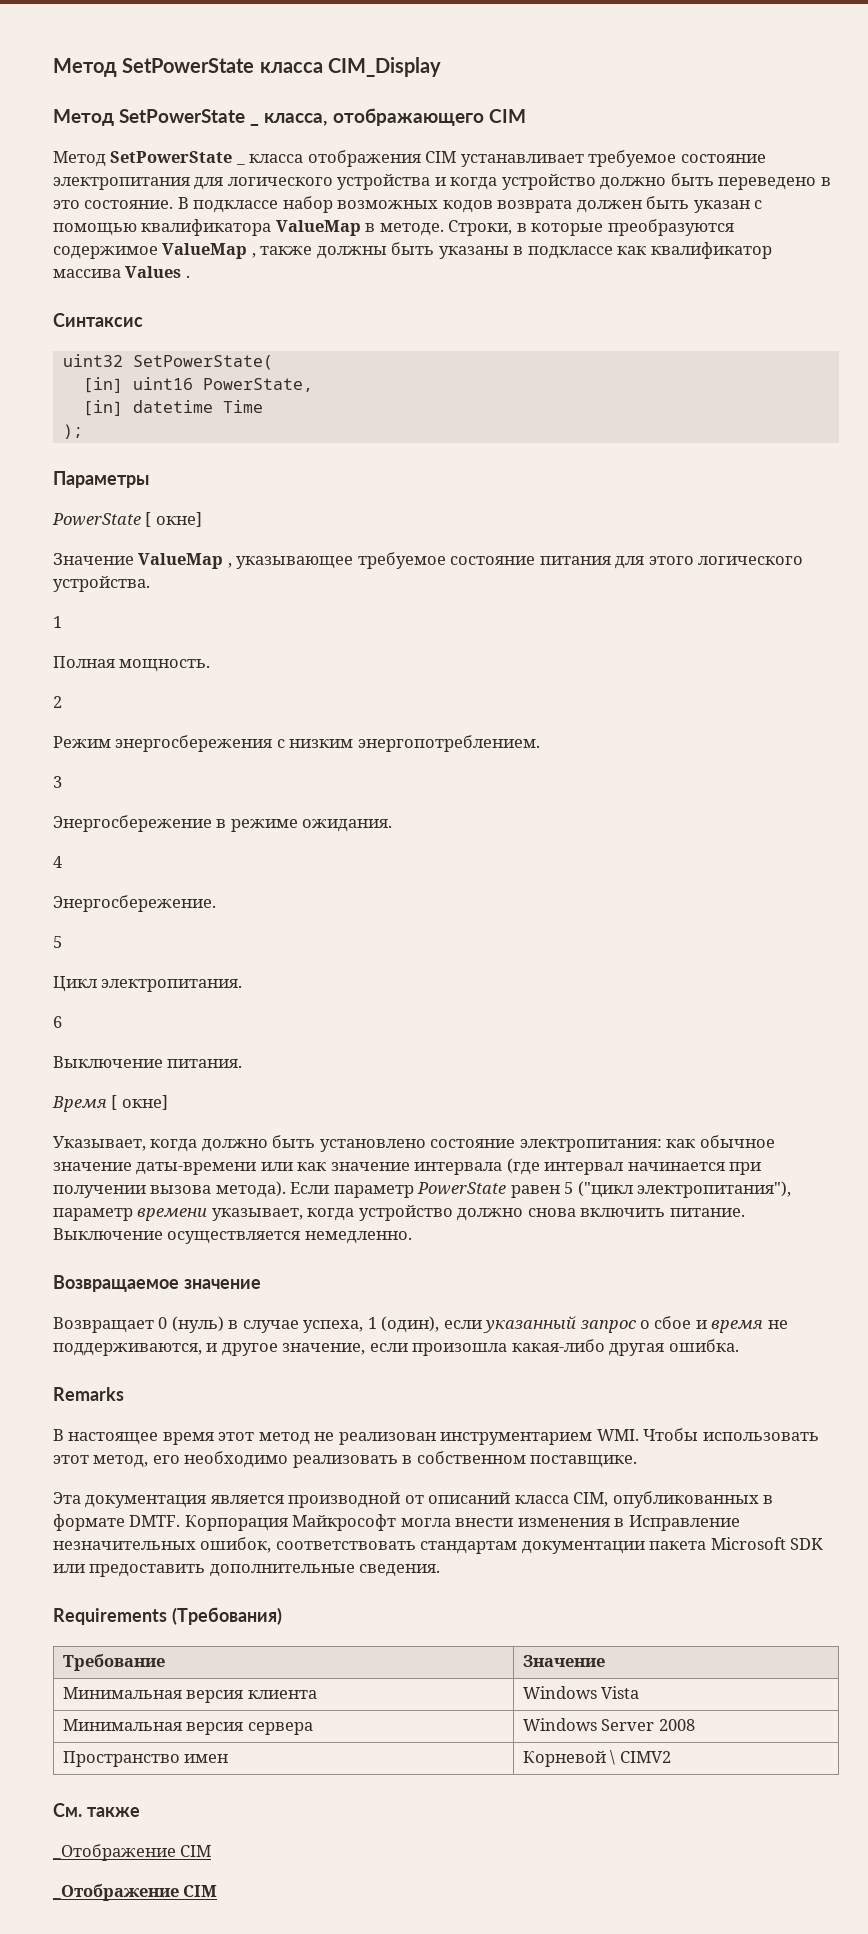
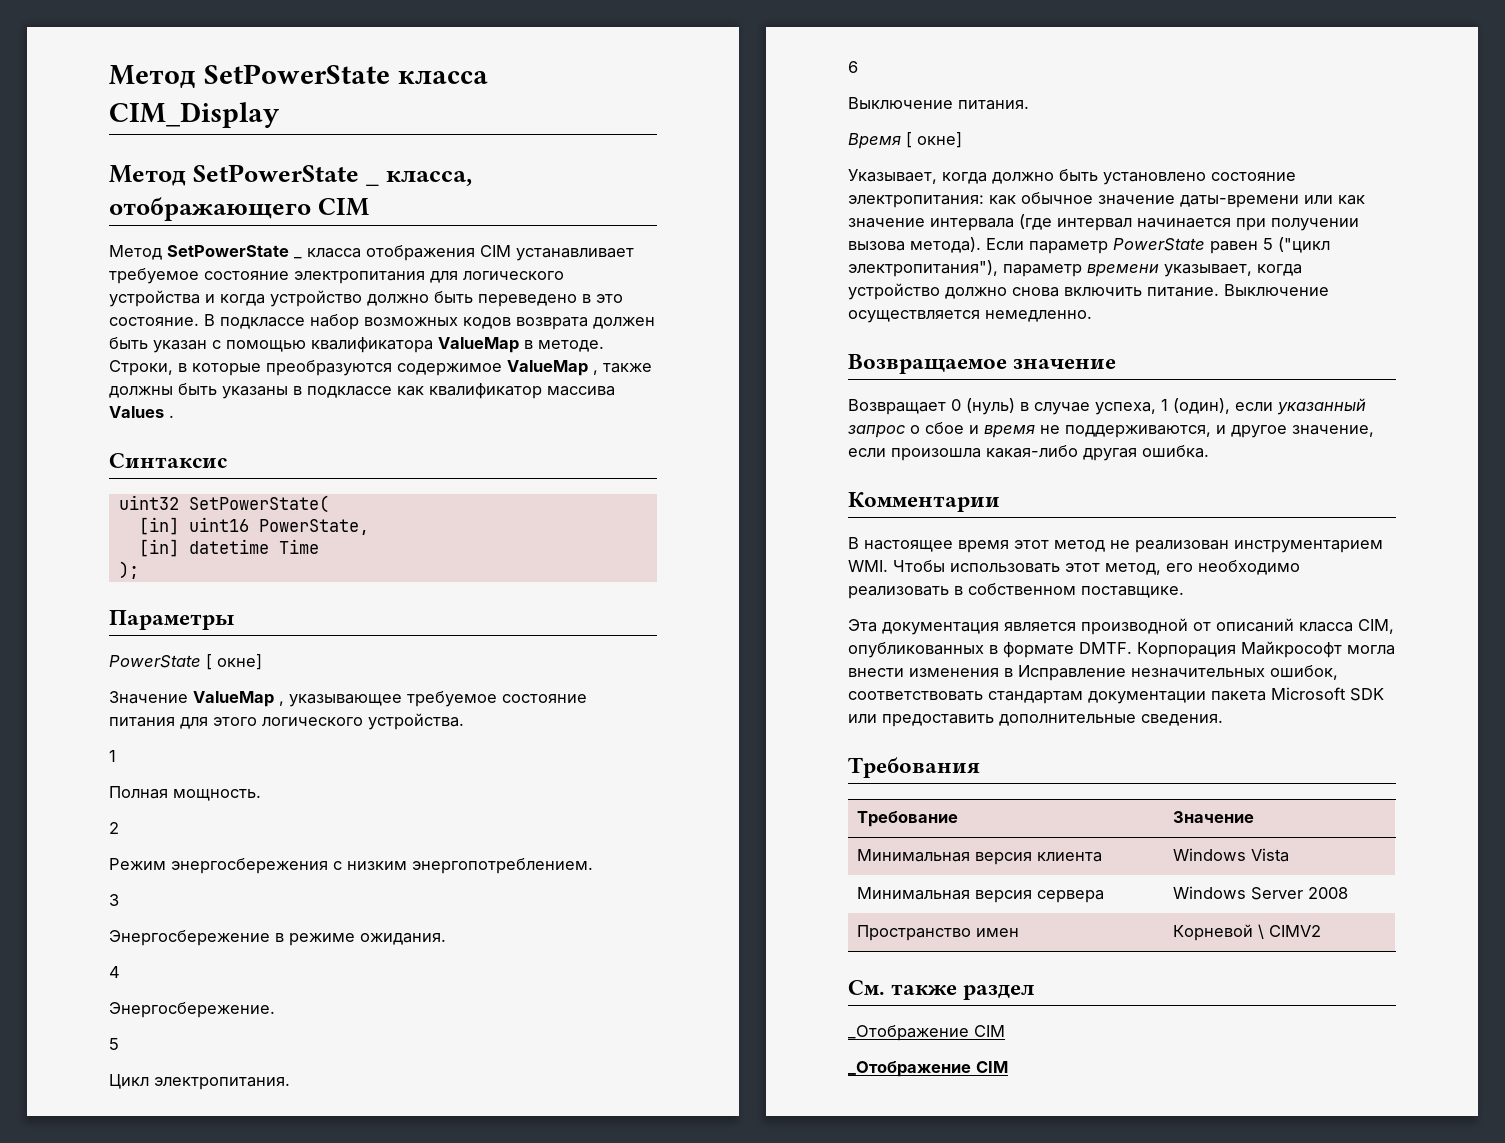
[53,1387,124,1401] Remarks -> [848,492,1000,512] Комментарии
[53,1607,282,1625] Requirements (Требования) -> [848,757,980,778] Требования
(140, 1812) none -> [963,984,1036,1000] раздел

